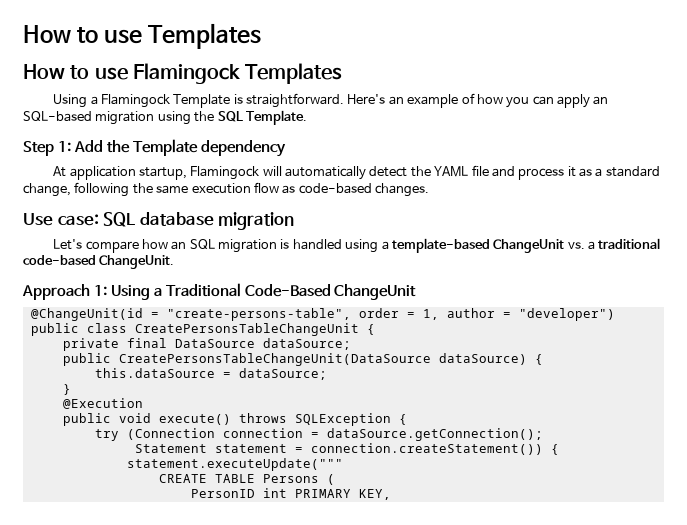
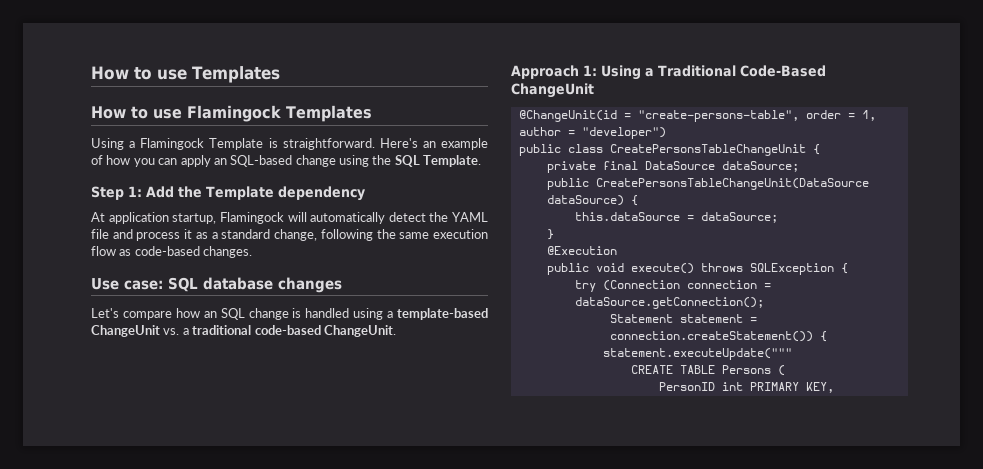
[95,111,155,125] migration -> [295,155,336,167] change
[218,212,295,230] migration -> [278,277,342,293] changes
[218,239,278,253] migration -> [248,308,289,320] change

